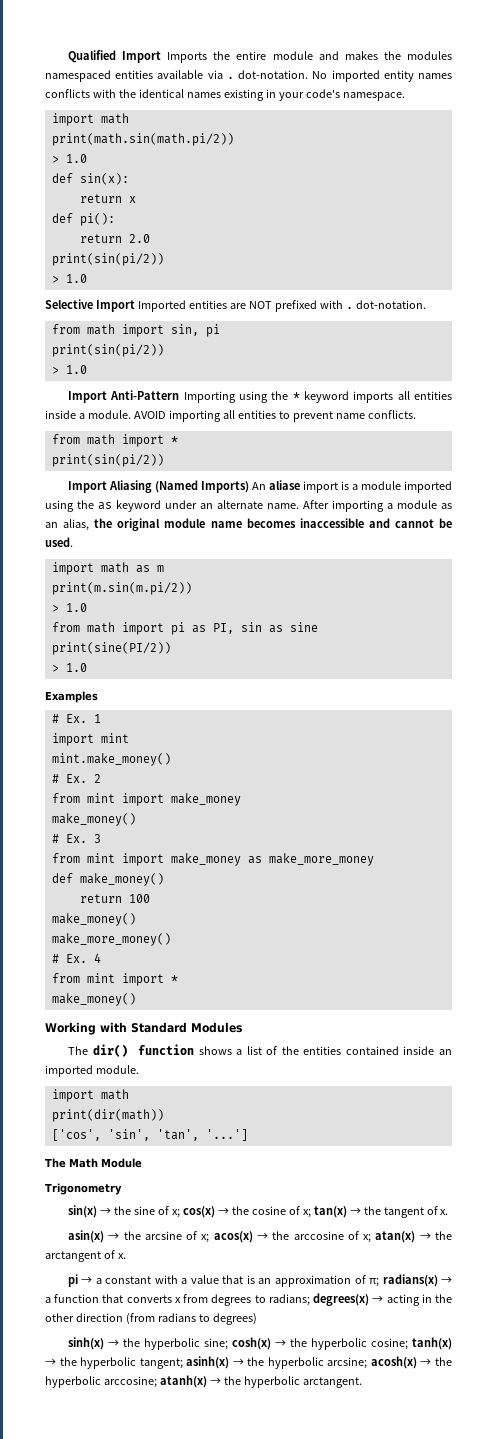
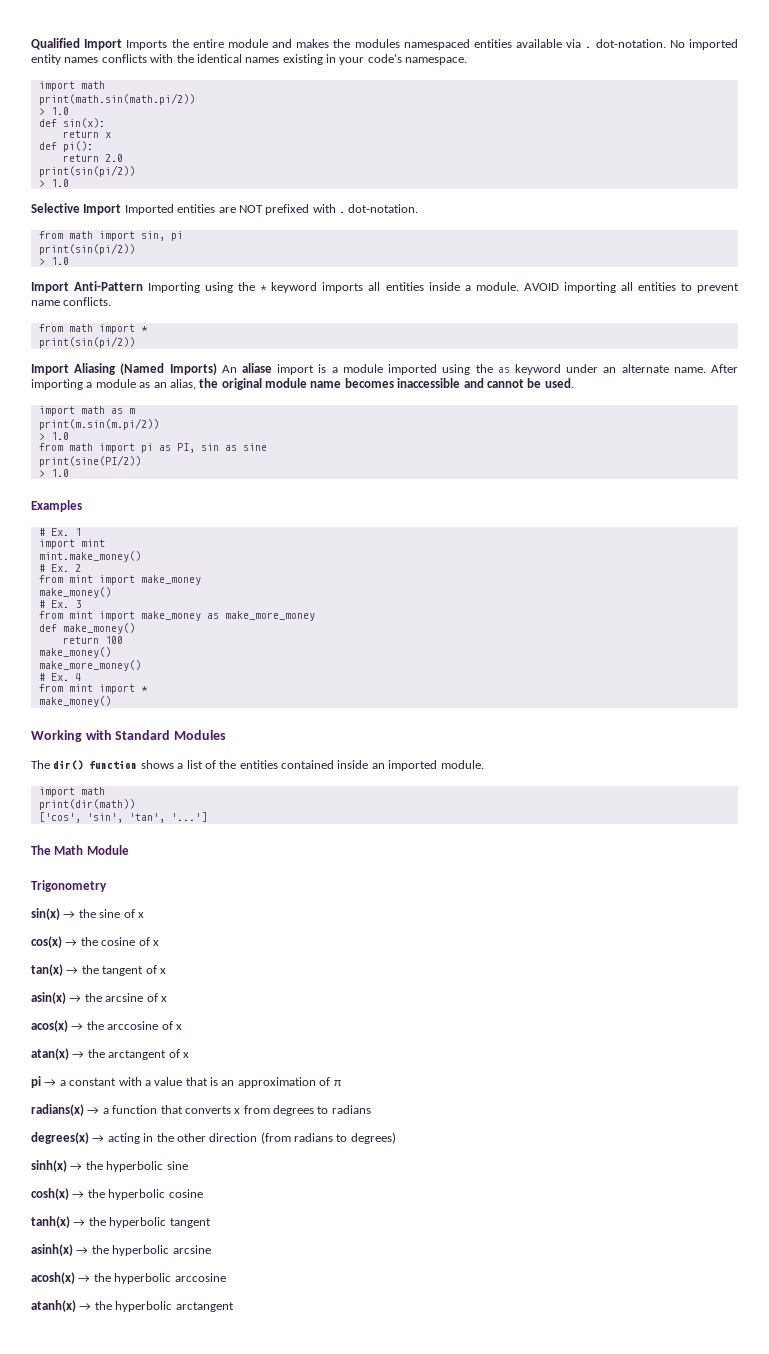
[171,1209,180,1218] x; -> [137,912,144,918] x //
[302,1209,311,1218] x; -> [152,940,159,946] x //
[440,1209,449,1215] x. -> [159,968,166,974] x
[201,1234,210,1243] x; -> [160,996,167,1002] x //
[363,1234,372,1243] x; -> [175,1024,182,1030] x //
[117,1253,126,1259] x. -> [182,1052,189,1058] x
[368,1278,379,1287] π; -> [333,1080,341,1086] π //
[268,1294,310,1306] radians; -> [331,1105,371,1114] radians //
[203,1338,228,1350] sine; -> [166,1161,188,1170] sine //
[370,1338,408,1350] cosine; -> [168,1189,203,1198] cosine //
[139,1358,183,1369] tangent; -> [169,1218,211,1228] tangent //
[327,1357,368,1369] arcsine; -> [172,1245,211,1254] arcsine //
[103,1376,157,1388] arccosine; -> [174,1273,226,1282] arccosine //
[302,1377,362,1388] arctangent. -> [175,1302,234,1312] arctangent

